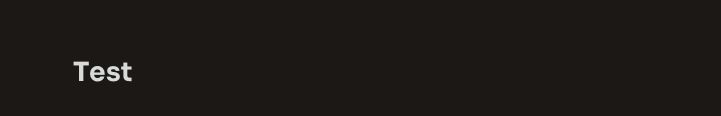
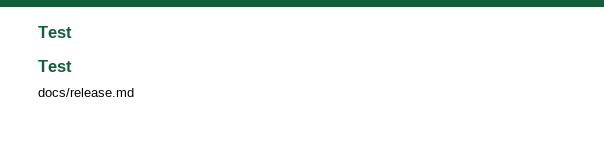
[73,61,133,82] Test -> [38,26,72,38] [38,60,72,72] [38,88,134,97] Test // Test // docs/release.md

